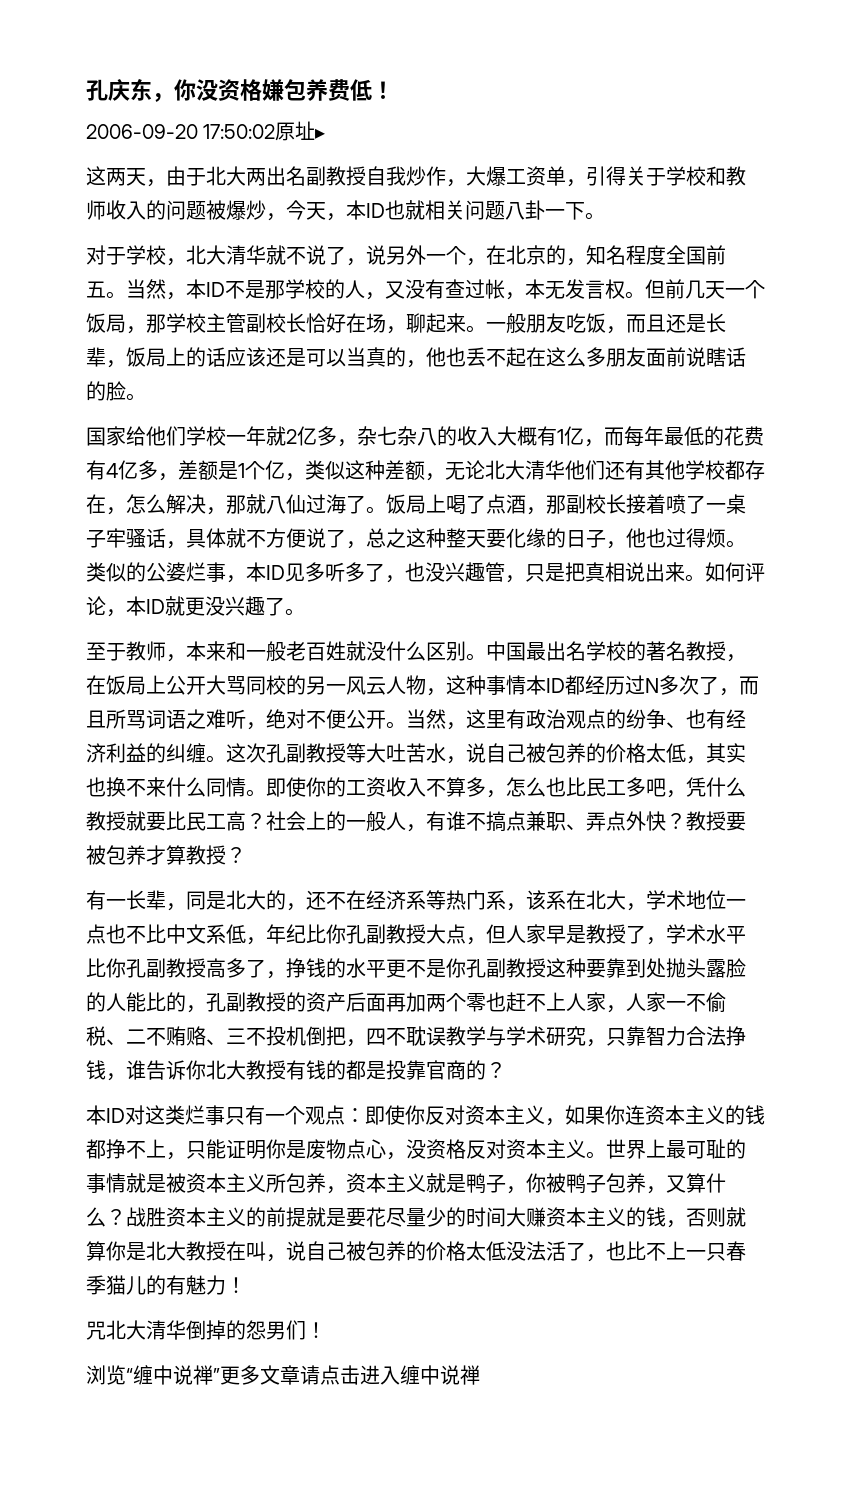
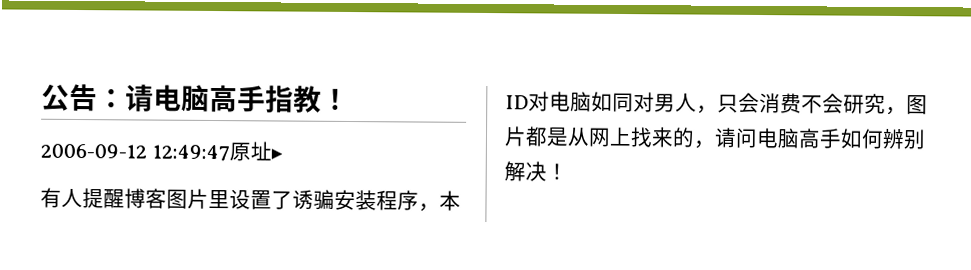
[86,78,394,102] [86,124,276,139] 孔庆东，你没资格嫌包养费低！ // 2006-09-20 17:50:02 -> [41,83,350,113] [40,143,230,162] 公告：请电脑高手指教！ // 2006-09-12 12:49:47
[86,166,746,187] [86,200,605,221] [86,245,726,266] [86,279,765,300] [86,313,726,334] [86,347,746,368] [86,381,146,401] [86,426,764,447] [86,460,765,481] [86,494,746,515] [86,528,746,549] [86,562,765,583] [86,596,305,617] [86,641,746,662] [86,675,759,696] [86,709,746,730] [86,743,746,764] [86,777,746,798] [86,811,746,832] [86,845,246,865] [86,890,746,911] [86,924,746,945] [86,958,746,979] [86,992,726,1013] [86,1026,746,1047] [86,1060,506,1081] [86,1105,765,1126] [86,1139,746,1160] [86,1173,726,1194] [86,1207,746,1228] [86,1241,746,1262] [86,1275,246,1295] [86,1320,326,1340] [86,1365,480,1385] 这两天，由于北大两出名副教授自我炒作，大爆工资单，引得关于学校和教师收入的问题被爆炒，今天，本ID也就相关问题八卦一下。 // 对于学校，北大清华就不说了，说另外一个，在北京的，知名程度全国前五。当然，本ID不是那学校的人，又没有查过帐，本无发言权。但前几天一个饭局，那学校主管副校长恰好在场，聊起来。一般朋友吃饭，而且还是长辈，饭局上的话应该还是可以当真的，他也丢不起在这么多朋友面前说瞎话的脸。 // 国家给他们学校一年就2亿多，杂七杂八的收入大概有1亿，而每年最低的花费有4亿多，差额是1个亿，类似这种差额，无论北大清华他们还有其他学校都存在，怎么解决，那就八仙过海了。饭局上喝了点酒，那副校长接着喷了一桌子牢骚话，具体就不方便说了，总之这种整天要化缘的日子，他也过得烦。类似的公婆烂事，本ID见多听多了，也没兴趣管，只是把真相说出来。如何评论，本ID就更没兴趣了。 // 至于教师，本来和一般老百姓就没什么区别。中国最出名学校的著名教授，在饭局上公开大骂同校的另一风云人物，这种事情本ID都经历过N多次了，而且所骂词语之难听，绝对不便公开。当然，这里有政治观点的纷争、也有经济利益的纠缠。这次孔副教授等大吐苦水，说自己被包养的价格太低，其实也换不来什么同情。即使你的工资收入不算多，怎么也比民工多吧，凭什么教授就要比民工高？社会上的一般人，有谁不搞点兼职、弄点外快？教授要被包养才算教授？ // 有一长辈，同是北大的，还不在经济系等热门系，该系在北大，学术地位一点也不比中文系低，年纪比你孔副教授大点，但人家早是教授了，学术水平比你孔副教授高多了，挣钱的水平更不是你孔副教授这种要靠到处抛头露脸的人能比的，孔副教授的资产后面再加两个零也赶不上人家，人家一不偷税、二不贿赂、三不投机倒把，四不耽误教学与学术研究，只靠智力合法挣钱，谁告诉你北大教授有钱的都是投靠官商的？ // 本ID对这类烂事只有一个观点：即使你反对资本主义，如果你连资本主义的钱都挣不上，只能证明你是废物点心，没资格反对资本主义。世界上最可耻的事情就是被资本主义所包养，资本主义就是鸭子，你被鸭子包养，又算什么？战胜资本主义的前提就是要花尽量少的时间大赚资本主义的钱，否则就算你是北大教授在叫，说自己被包养的价格太低没法活了，也比不上一只春季猫儿的有魅力！ // 咒北大清华倒掉的怨男们！ // 浏览“缠中说禅”更多文章请点击进入缠中说禅 -> [40,187,461,212] [505,91,928,116] [504,126,926,150] [504,161,568,182] 有人提醒博客图片里设置了诱骗安装程序，本ID对电脑如同对男人，只会消费不会研究，图片都是从网上找来的，请问电脑高手如何辨别解决！

